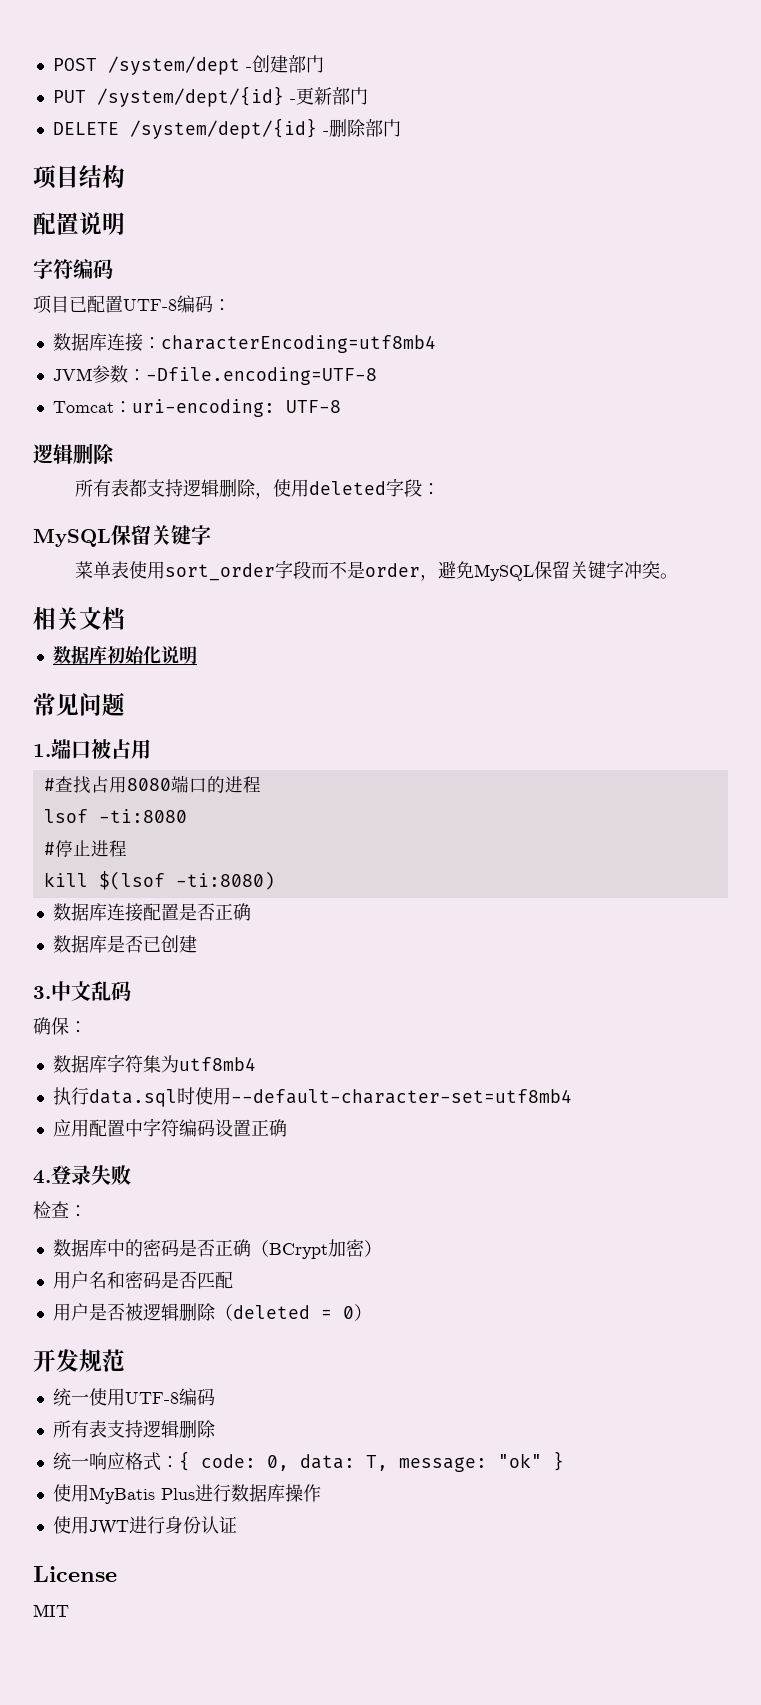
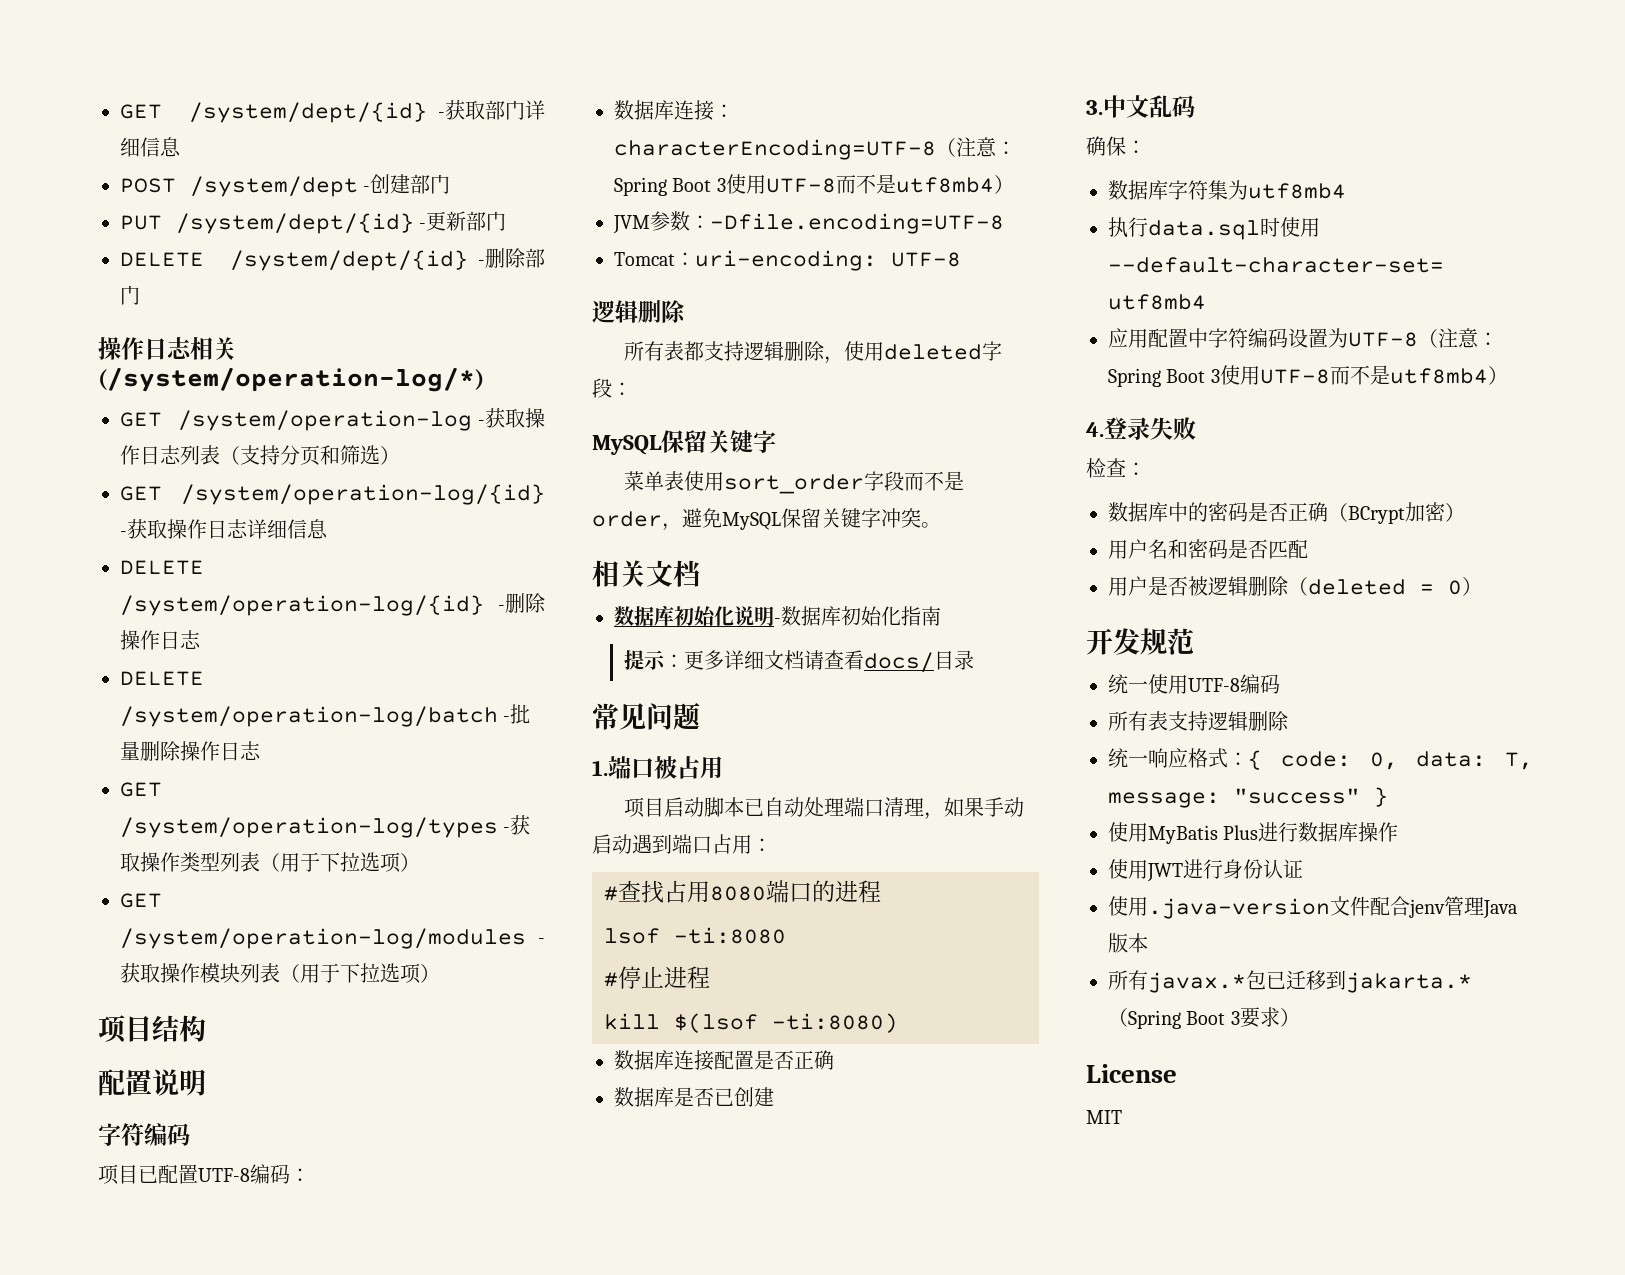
(52, 64) none -> [120,100,545,123] [120,137,181,157] GET /system/dept/{id} -获取部门详细信息 //
(401, 128) none -> [98,337,236,360] [98,367,484,392] [120,408,545,431] [120,445,400,465] [120,484,545,505] [120,519,328,539] [120,560,204,575] [120,593,546,616] [120,630,201,650] [120,671,204,686] [120,704,531,727] [120,741,261,761] [120,782,162,797] [120,815,531,838] [120,852,420,873] [120,893,162,908] [120,928,545,949] [120,963,440,984] // 操作日志相关(/system/operation-log/*) // GET /system/operation-log -获取操作日志列表（支持分页和筛选） // GET /system/operation-log/{id} -获取操作日志详细信息 // DELETE /system/operation-log/{id} -删除操作日志 // DELETE /system/operation-log/batch -批量删除操作日志 // GET /system/operation-log/types -获取操作类型列表（用于下拉选项） // GET /system/operation-log/modules -获取操作模块列表（用于下拉选项）
[160,335,436,353] characterEncoding=utf8mb4 -> [614,137,1016,160] [614,174,1014,196] characterEncoding=UTF-8（注意：Spring Boot 3使用UTF-8而不是utf8mb4）
(197, 655) none -> [774,606,941,626] [623,650,974,672] -数据库初始化指南 // 提示：更多详细文档请查看docs/目录
(151, 749) none -> [623,797,1024,820] [592,834,772,854] // 项目启动脚本已自动处理端口清理，如果手动启动遇到端口占用：
[250,1119,287,1137] 正确 -> [1328,328,1498,348] [1108,365,1508,387] 为UTF-8（注意：Spring Boot 3使用UTF-8而不是utf8mb4）
[497,1453,542,1468] "ok" -> [1234,788,1360,804] "success"
(237, 1524) none -> [1108,896,1517,919] [1108,933,1148,953] [1108,970,1472,993] [1108,1007,1300,1029] // 使用.java-version文件配合jenv管理Java版本 // 所有javax.*包已迁移到jakarta.*（Spring Boot 3要求）

